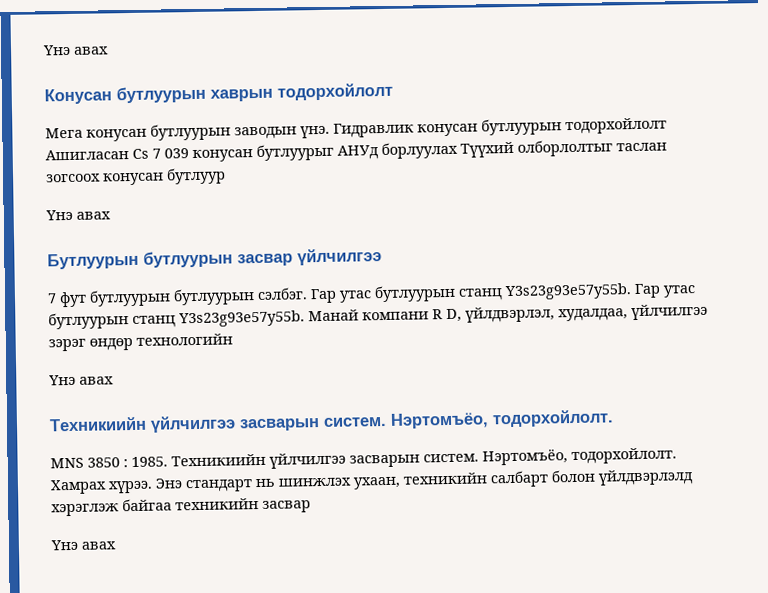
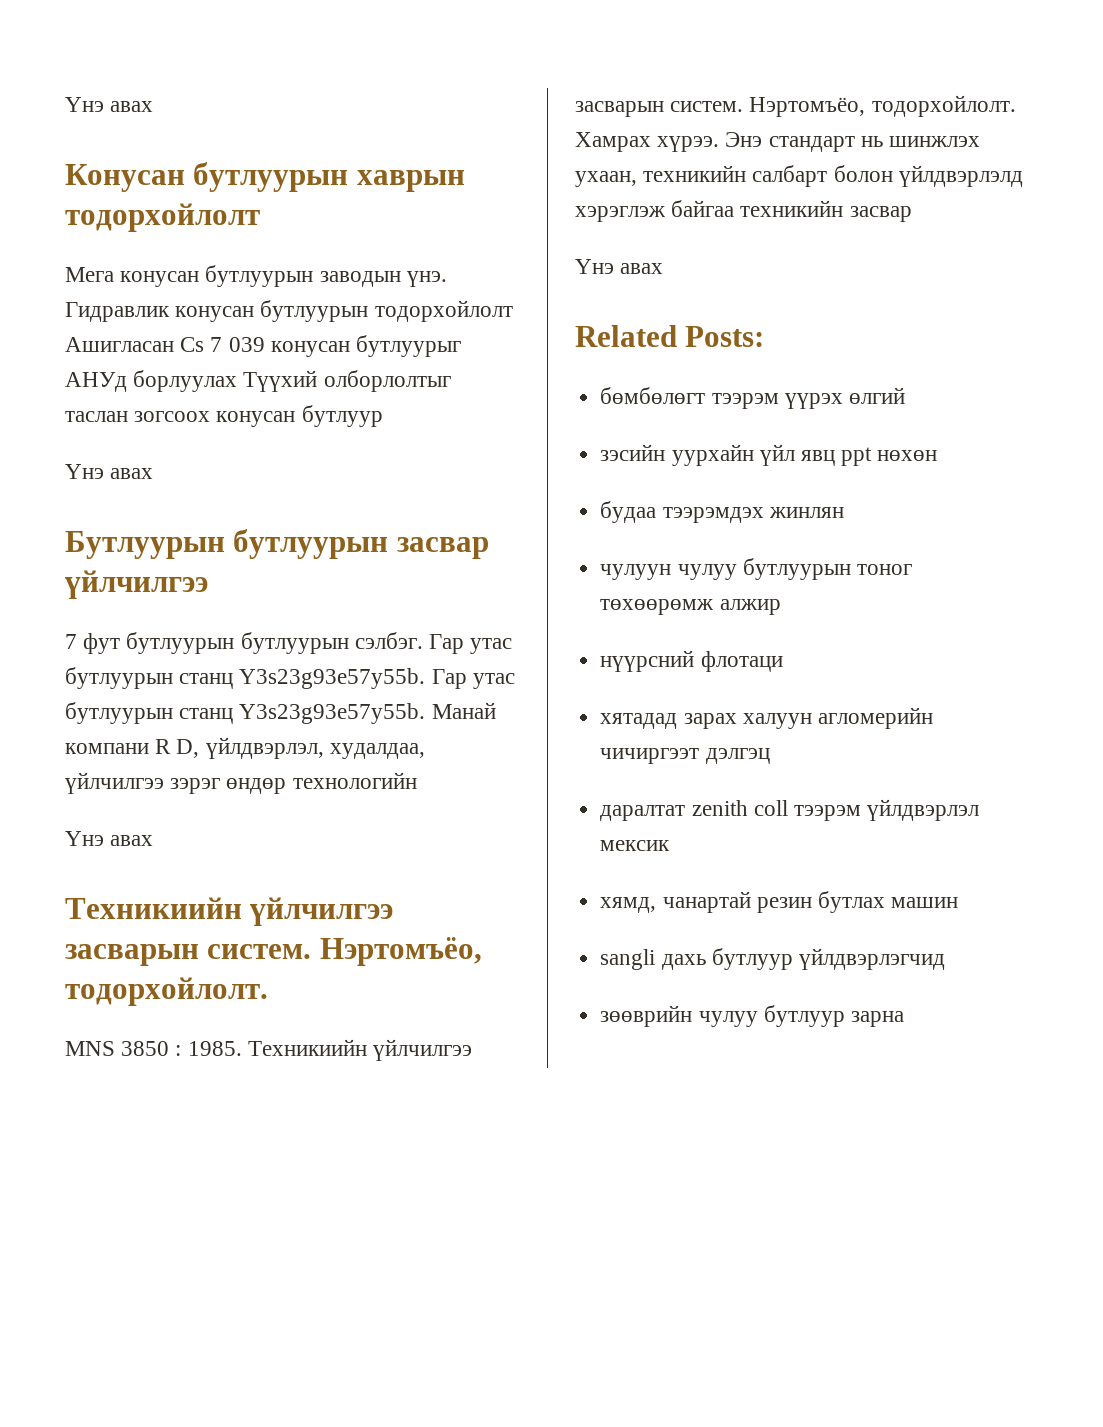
(116, 545) none -> [575,325,765,347] [600,387,905,409] [600,444,938,466] [600,501,844,523] [600,558,912,580] [600,599,781,615] [600,650,783,672] [600,707,933,729] [600,748,770,764] [600,799,980,821] [600,840,671,851] [600,891,959,913] [600,948,945,970] [600,1005,904,1027] // Related Posts: // бөмбөлөгт тээрэм үүрэх өлгий // зэсийн уурхайн үйл явц ppt нөхөн // будаа тээрэмдэх жинлян // чулуун чулуу бутлуурын тоног төхөөрөмж алжир // нүүрсний флотаци // хятадад зарах халуун агломерийн чичиргээт дэлгэц // даралтат zenith coll тээрэм үйлдвэрлэл мексик // хямд, чанартай резин бутлах машин // sangli дахь бутлуур үйлдвэрлэгчид // зөөврийн чулуу бутлуур зарна

